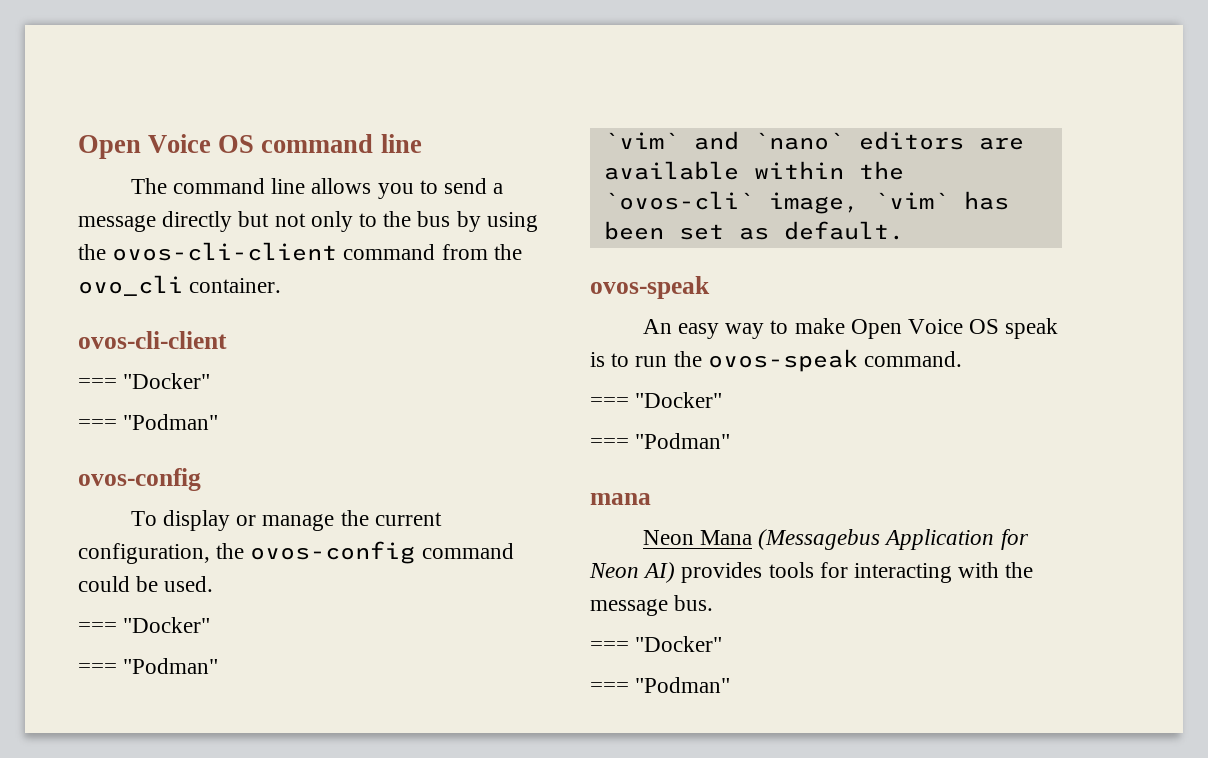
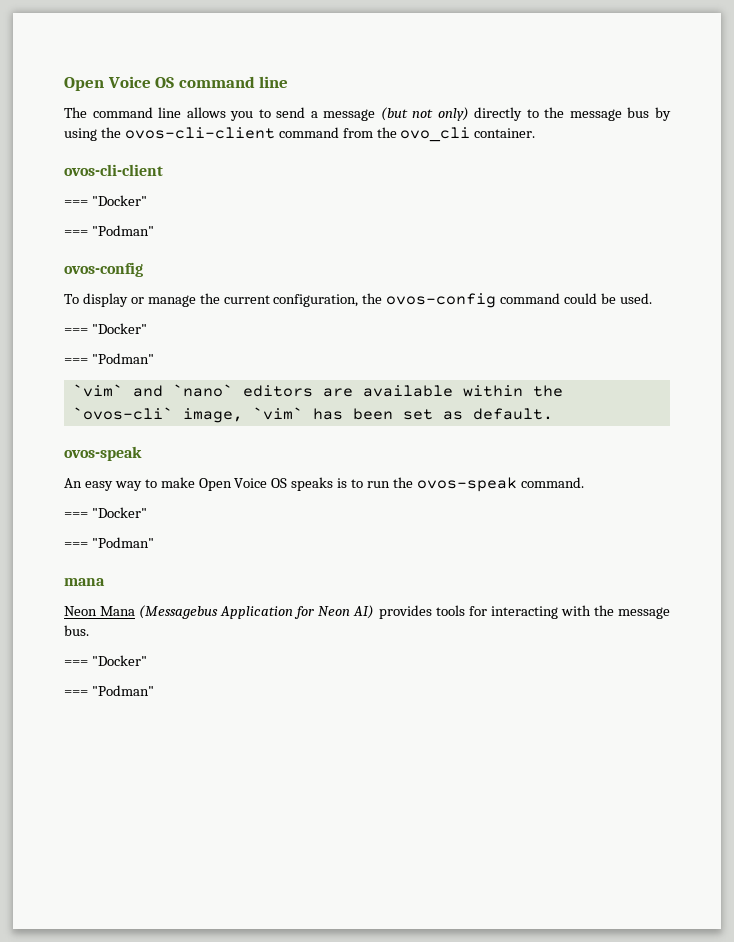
[162,211,353,232] directly but not only -> [380,107,523,121] (but not only) directly
(412, 219) none -> [569,109,622,121] message
[1005,318,1059,339] speak -> [291,477,334,491] speaks

